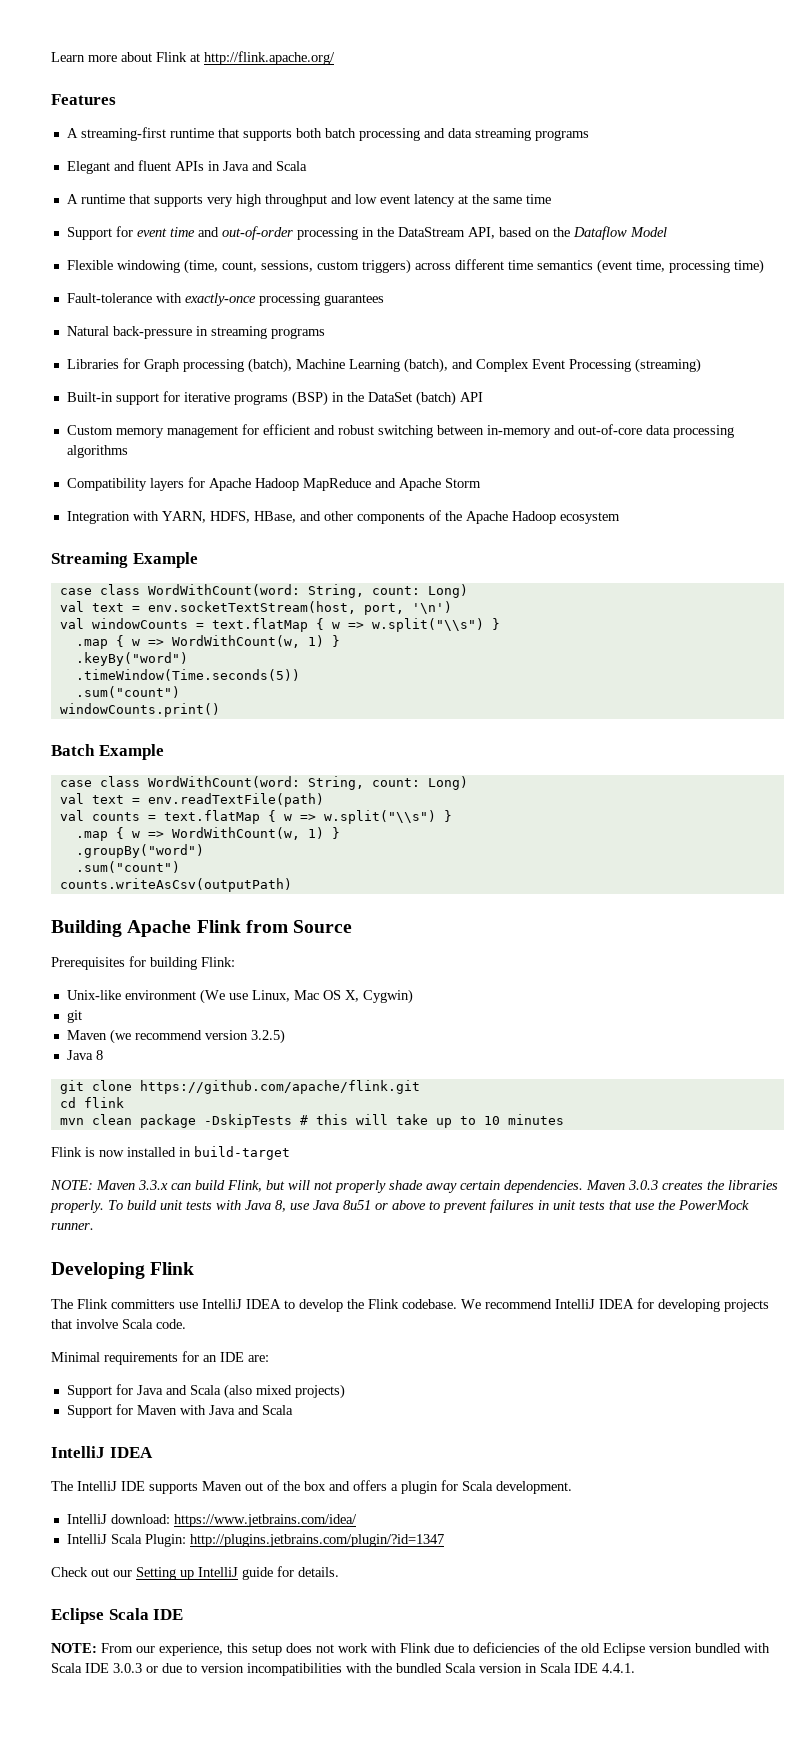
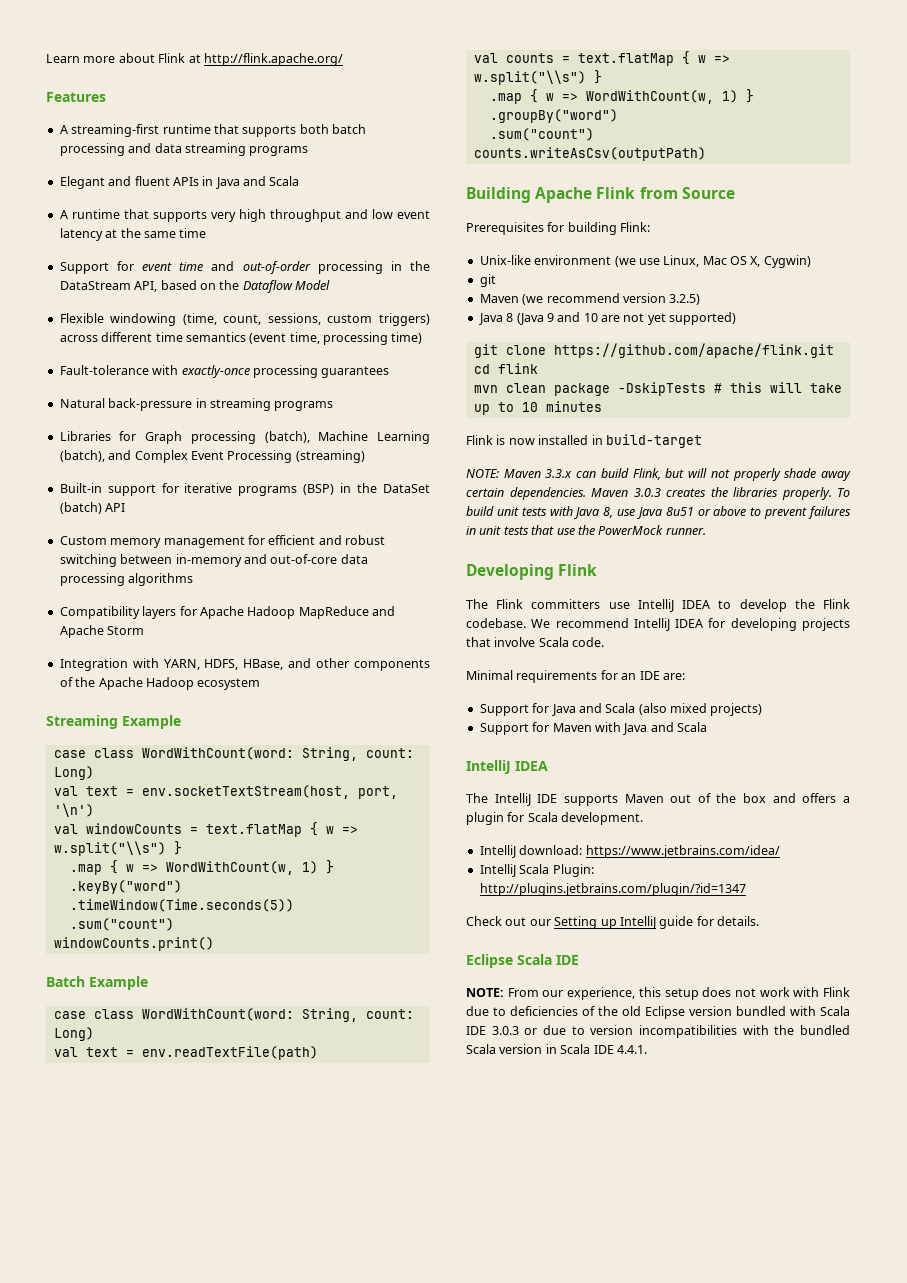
[199,989,225,1004] (We -> [614,256,636,267] (we
(103, 1055) none -> [516,312,737,325] (Java 9 and 10 are not yet supported)

